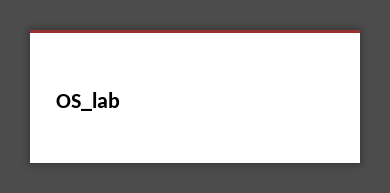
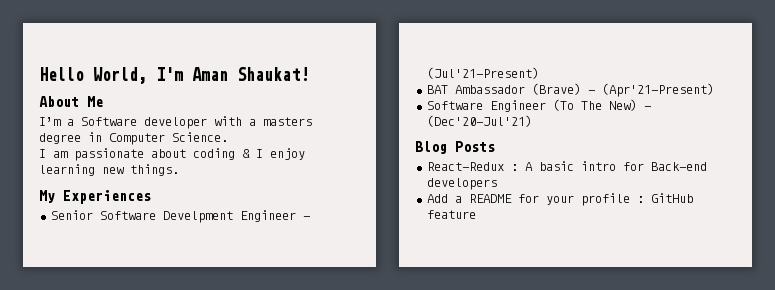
[56,92,120,111] OS_lab -> [39,67,309,84] [39,96,103,107] [39,116,312,129] [39,132,228,145] [39,148,305,161] [39,164,179,176] [39,190,151,204] [50,210,310,223] [426,67,539,79] [426,83,714,97] [426,99,651,112] [426,115,532,127] [415,141,495,154] [426,161,707,171] [426,178,497,190] [426,193,693,206] [426,210,476,219] Hello World, I'm Aman Shaukat! // About Me // I’m a Software developer with a masters degree in Computer Science. // I am passionate about coding & I enjoy learning new things. // My Experiences // Senior Software Develpment Engineer - (Jul'21-Present) // BAT Ambassador (Brave) - (Apr'21-Present) // Software Engineer (To The New) - (Dec'20-Jul'21) // Blog Posts // React-Redux : A basic intro for Back-end developers // Add a README for your profile : GitHub feature

